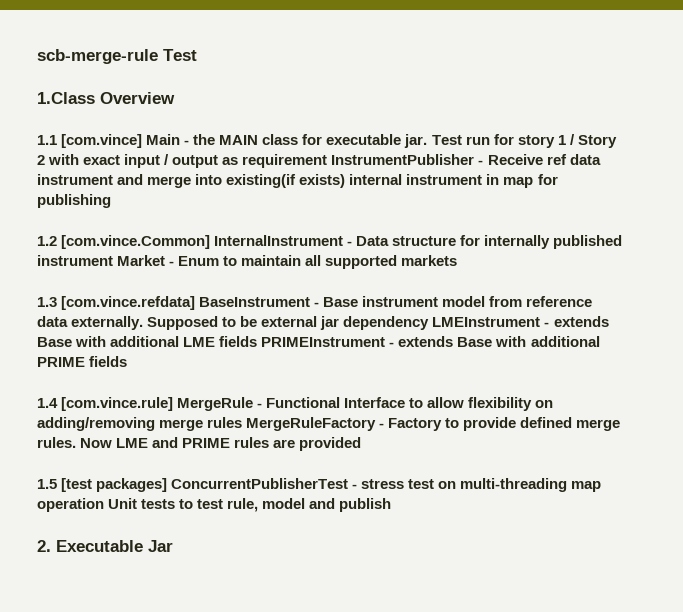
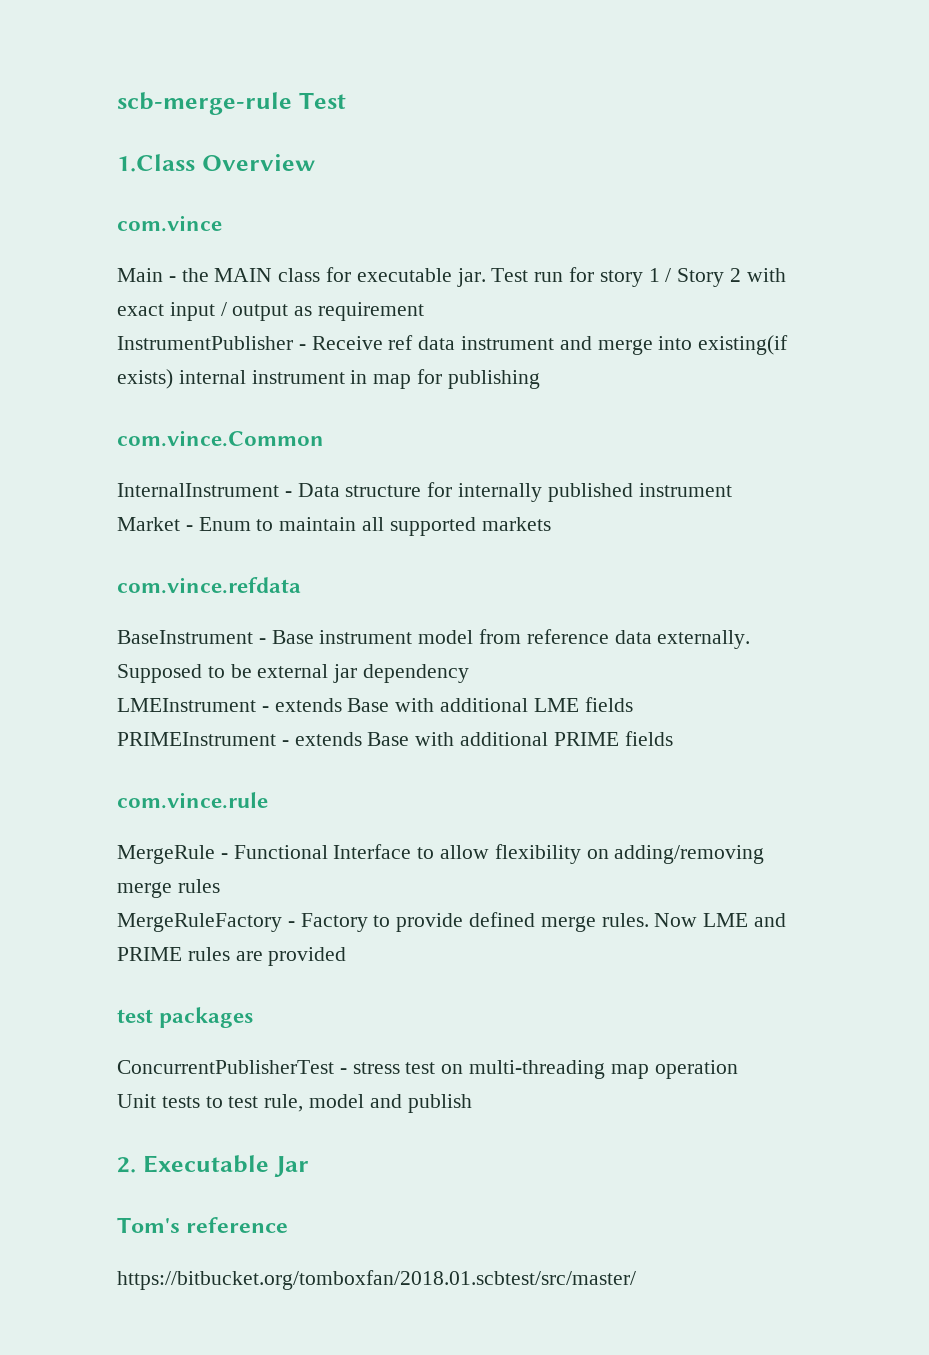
[37,134,143,148] 1.1 [com.vince] -> [117,215,222,232] com.vince //
(328, 161) none -> (425, 311) //
[37,235,211,249] 1.2 [com.vince.Common] -> [117,430,324,447] com.vince.Common //
(113, 260) none -> (732, 490) //
[37,296,196,310] 1.3 [com.vince.refdata] -> [117,577,301,594] com.vince.refdata //
(430, 323) none -> (470, 673) //
(258, 341) none -> (633, 704) //
[37,397,174,411] 1.4 [com.vince.rule] -> [117,792,268,809] com.vince.rule //
(243, 422) none -> (220, 886) //
[37,478,168,492] 1.5 [test packages] -> [117,1007,254,1028] test packages //
(104, 505) none -> (738, 1069) //
(173, 546) none -> [117,1217,289,1233] [117,1270,636,1290] // Tom's reference // https://bitbucket.org/tomboxfan/2018.01.scbtest/src/master/

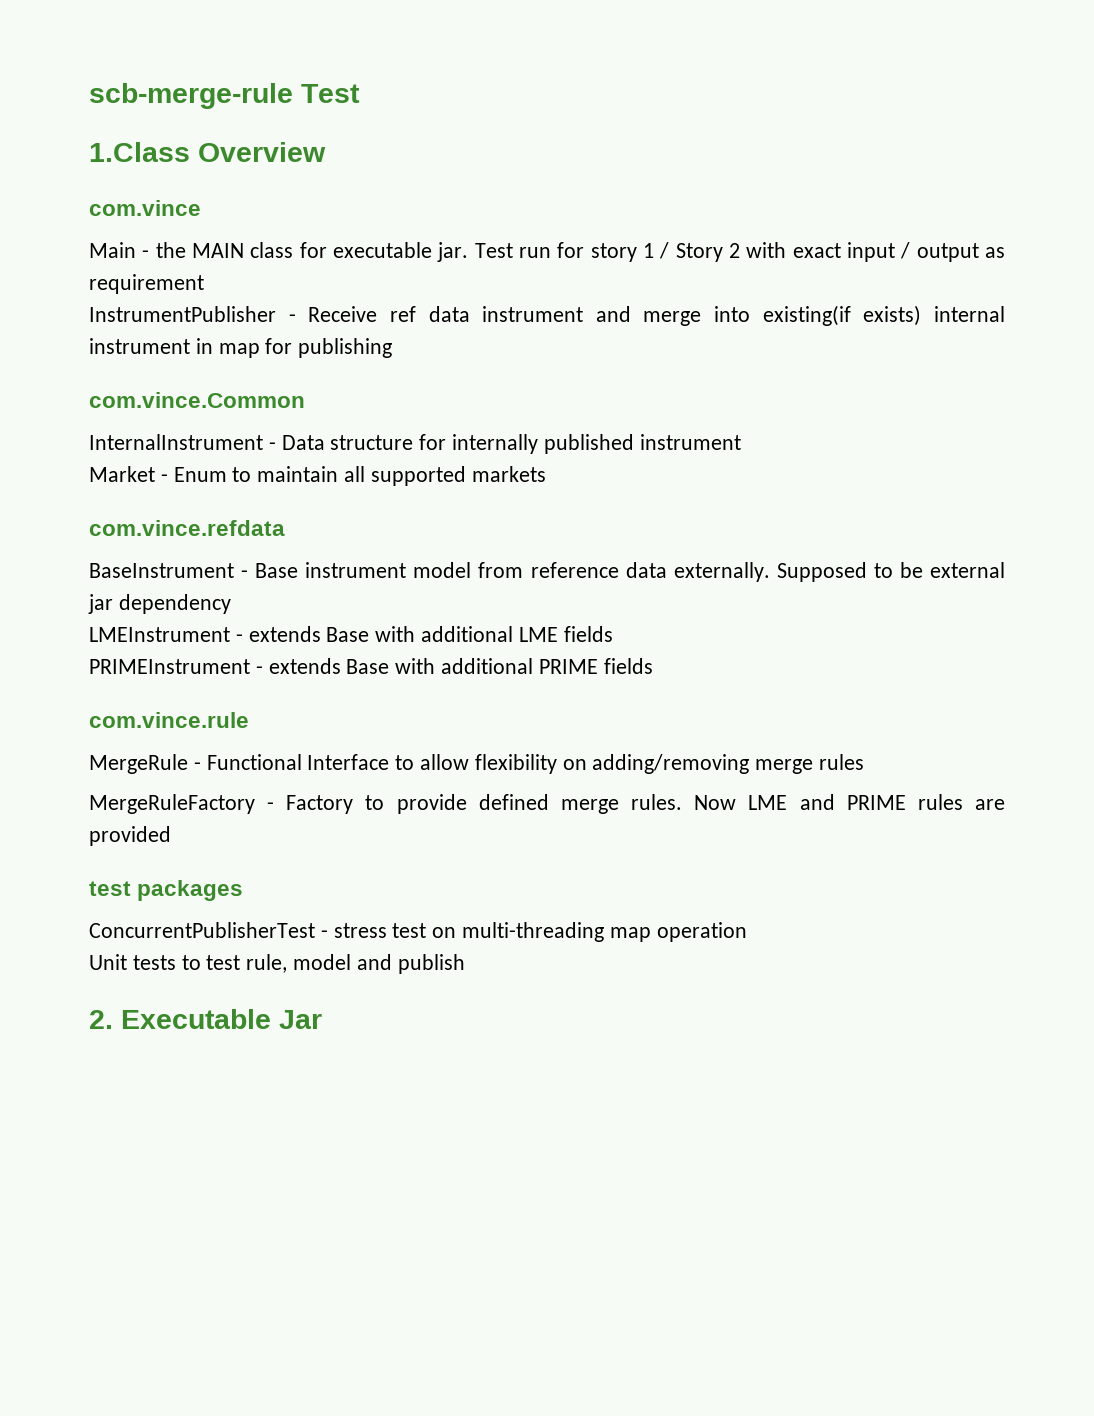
[117,1217,289,1233] [117,1270,636,1290] // Tom's reference // https://bitbucket.org/tomboxfan/2018.01.scbtest/src/master/ -> (322, 1019) none

